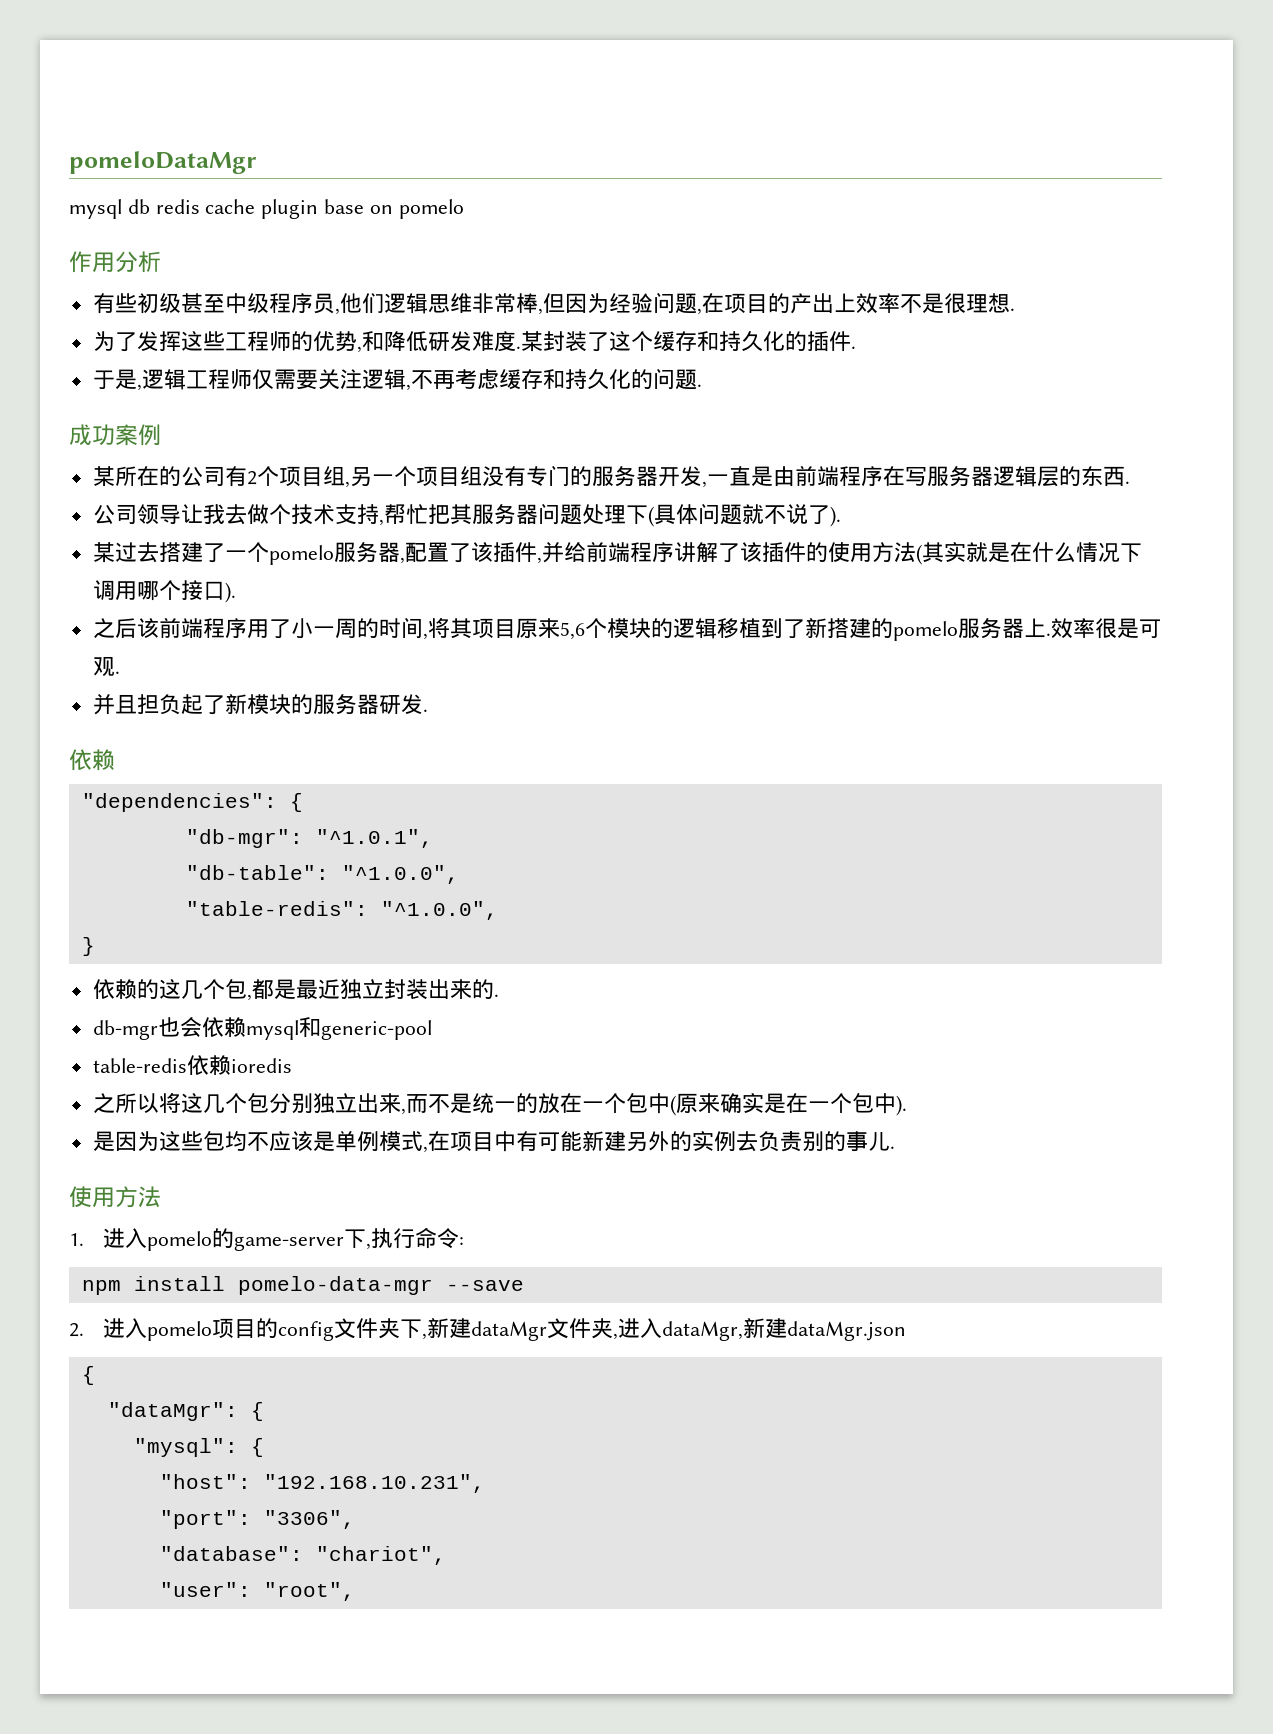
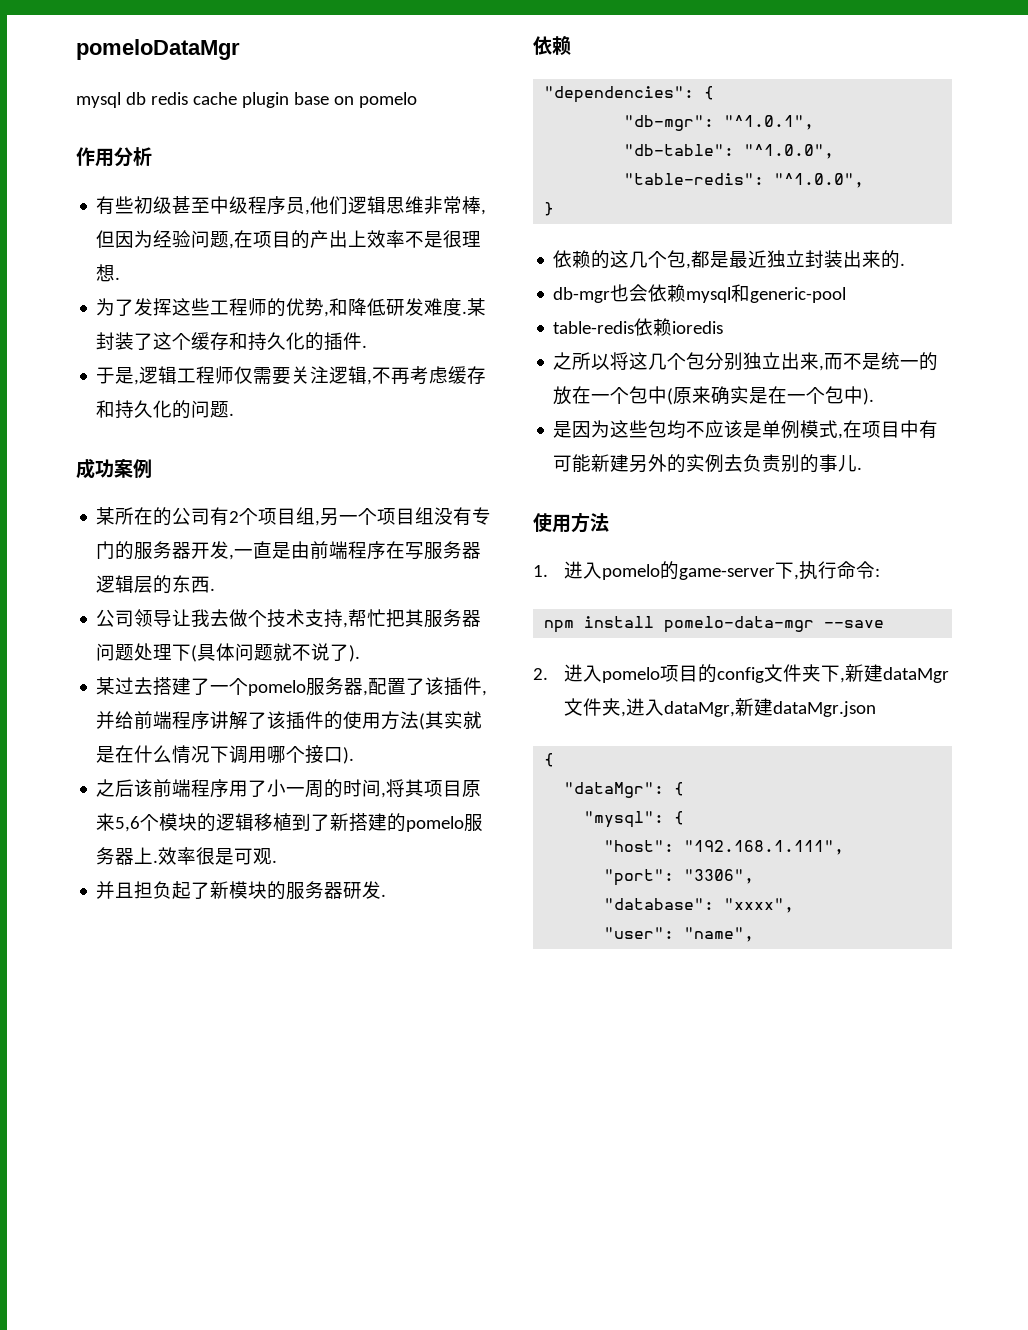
[263,1474,485,1493] "192.168.10.231", -> [684,840,845,855] "192.168.1.111",
[315,1546,446,1565] "chariot", -> [724,898,795,913] "xxxx",
[263,1582,355,1601] "root", -> [684,927,755,942] "name",

